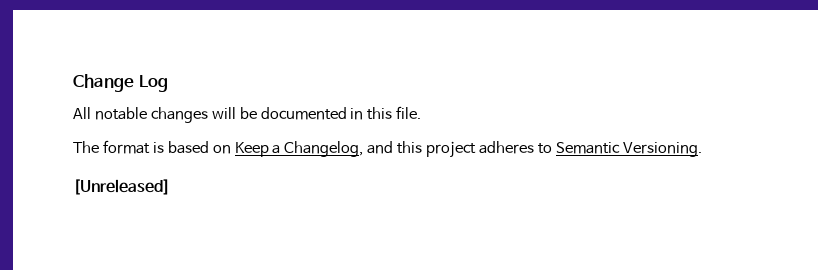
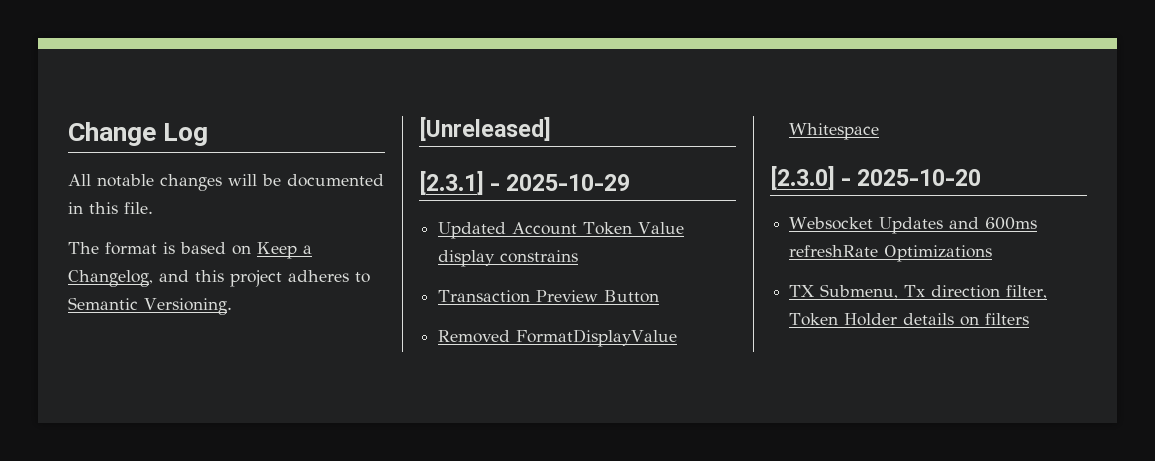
(170, 187) none -> [419,171,631,195] [438,222,685,239] [438,250,579,267] [438,290,660,303] [438,329,678,347] [789,123,880,140] [770,166,982,190] [789,217,1038,234] [789,245,993,262] [789,284,1048,299] [789,313,1030,326] // [2.3.1] - 2025-10-29 // Updated Account Token Value display constrains // Transaction Preview Button // Removed FormatDisplayValue Whitespace // [2.3.0] - 2025-10-20 // Websocket Updates and 600ms refreshRate Optimizations // TX Submenu, Tx direction filter, Token Holder details on filters

